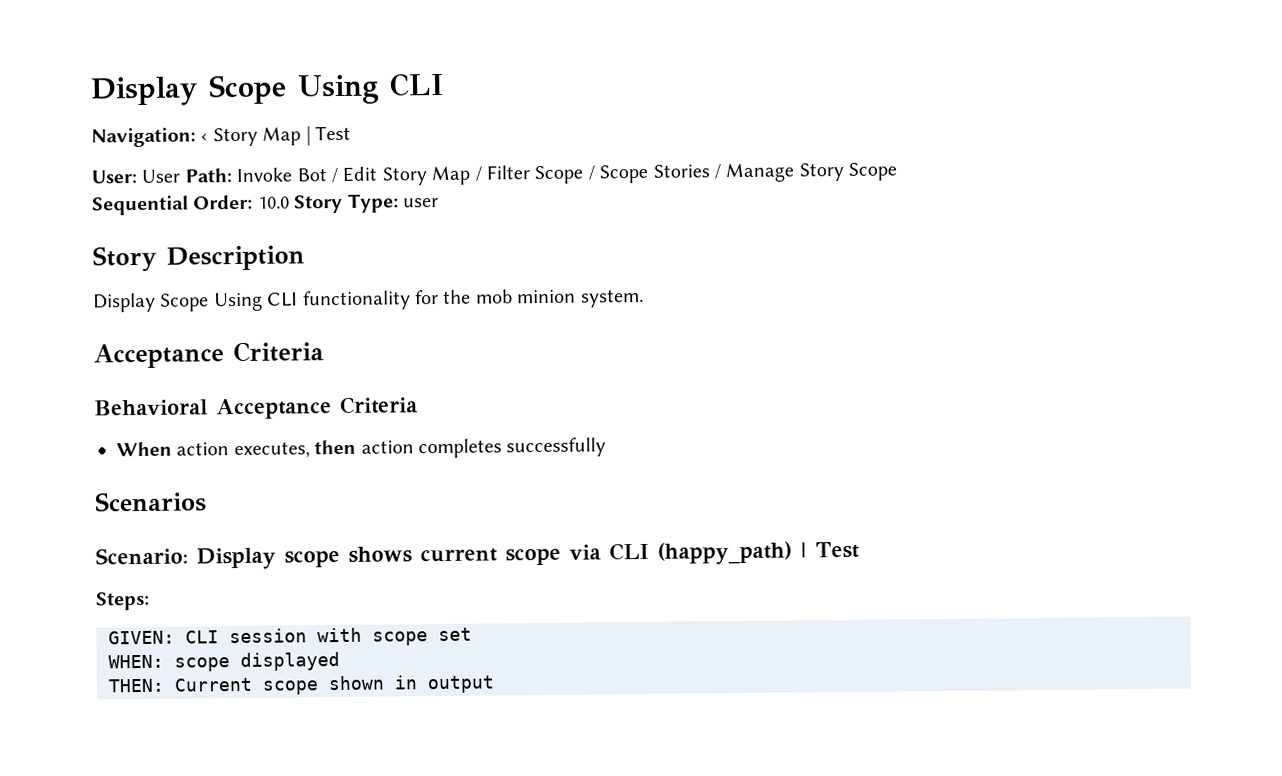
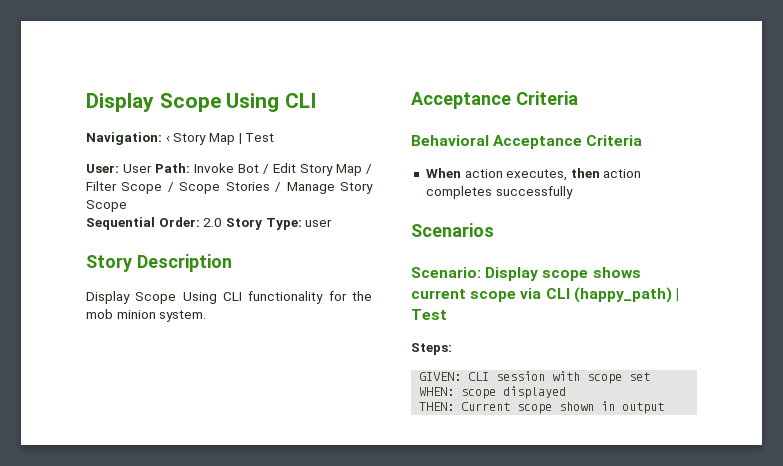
[257,196,290,209] 10.0 -> [203,218,223,227] 2.0

